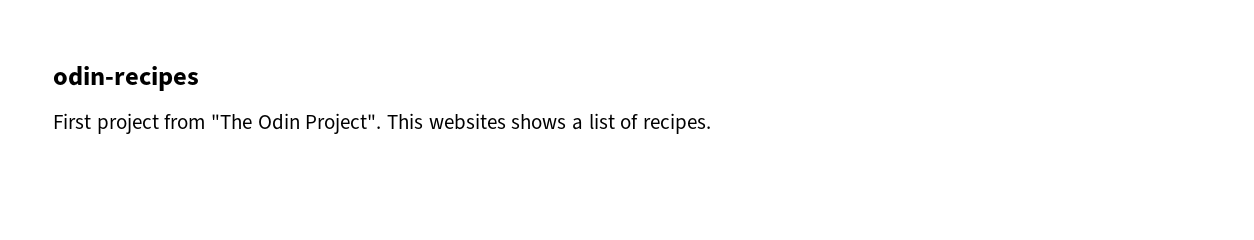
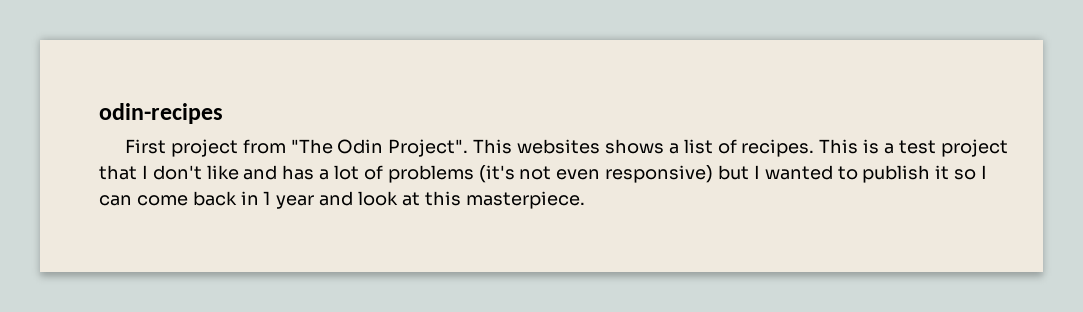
(712, 123) none -> [819,139,1008,157] [99,165,988,183] [99,191,585,209] This is a test project that I don't like and has a lot of problems (it's not even responsive) but I wanted to publish it so I can come back in 1 year and look at this masterpiece.

